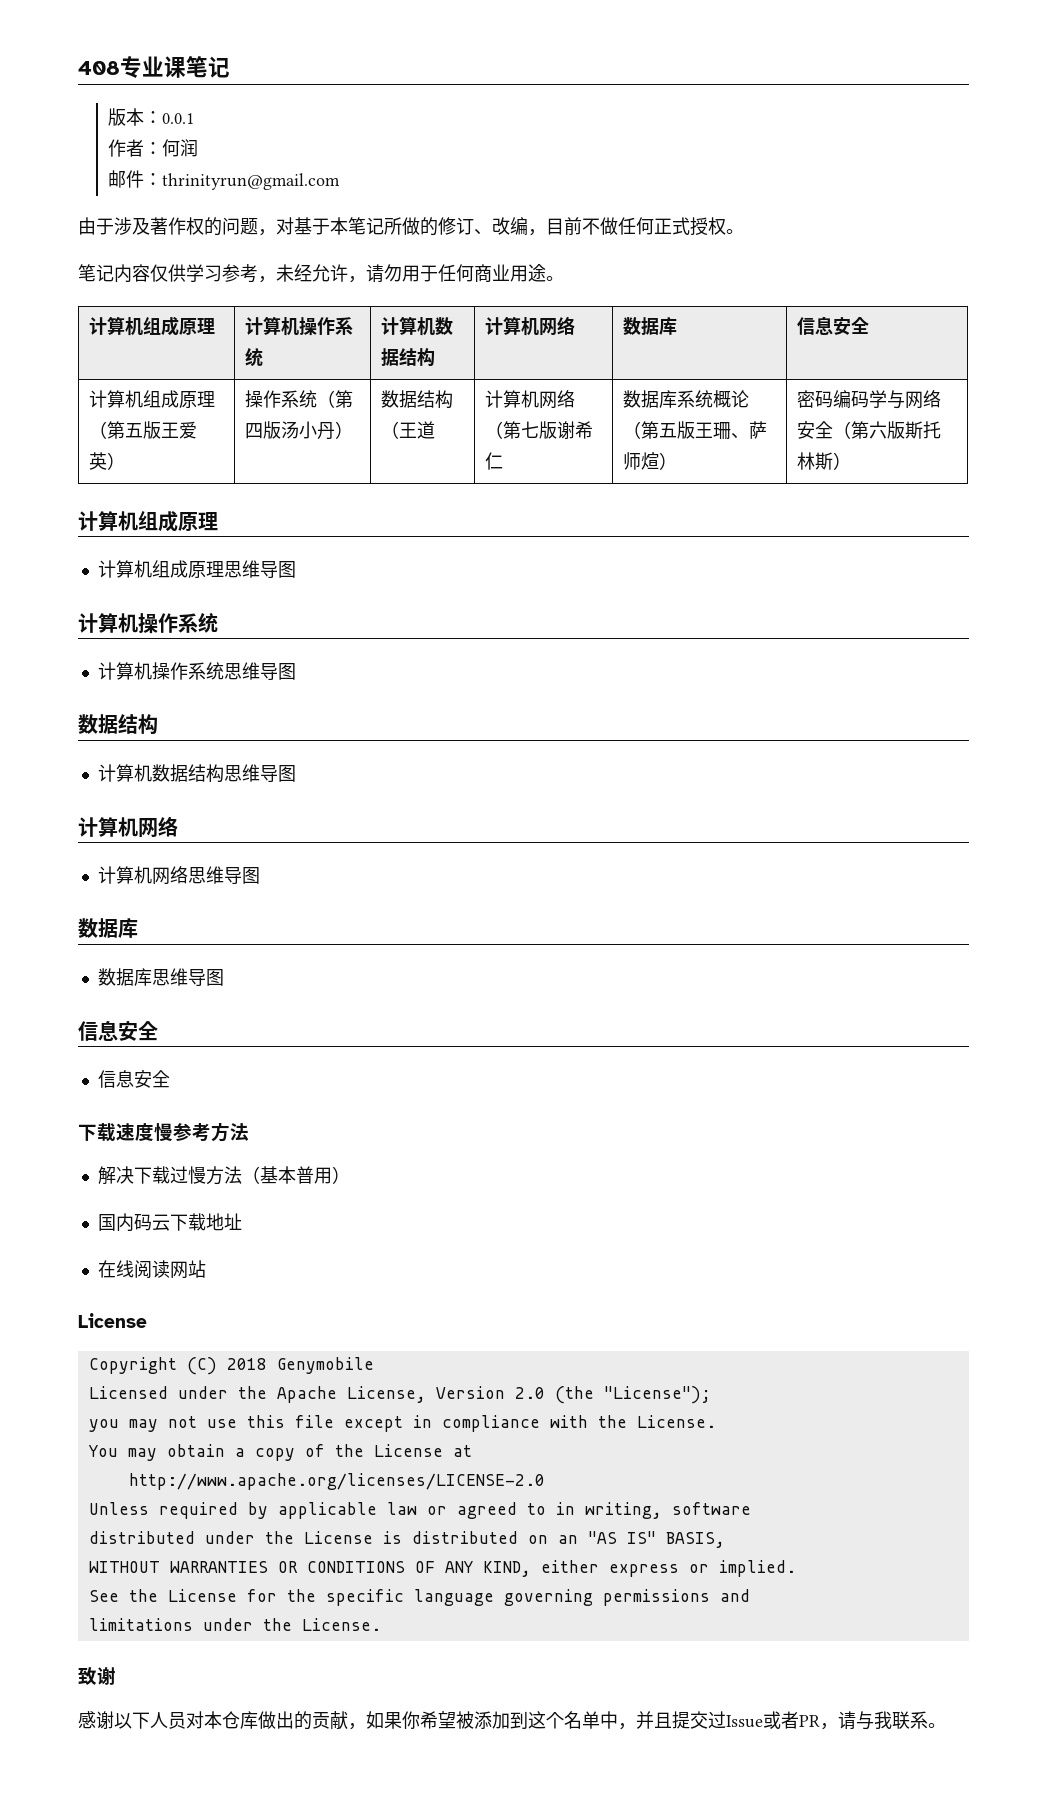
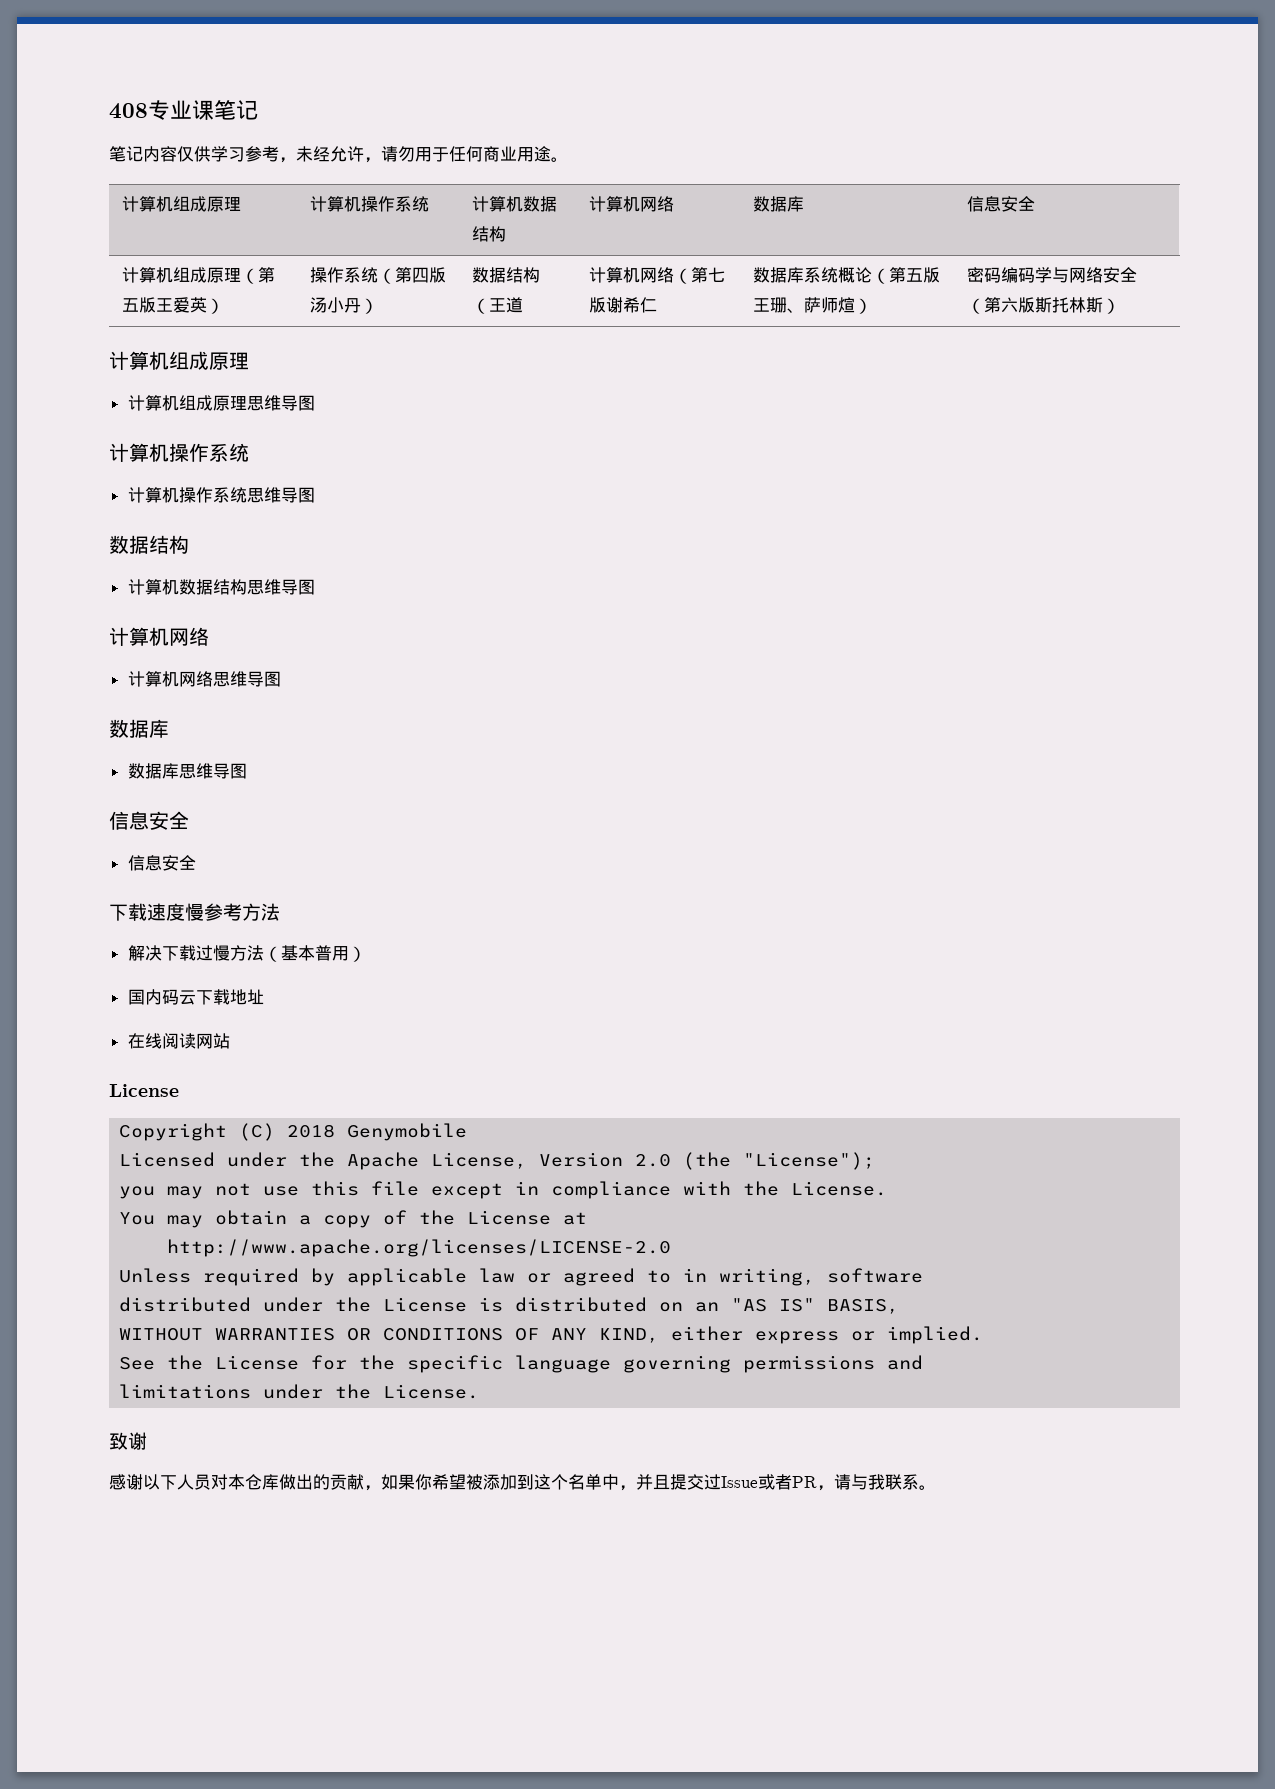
[108,108,195,126] [108,139,199,157] [108,170,341,190] [78,217,744,236] // 版本：0.0.1 // 作者：何润 // 邮件：thrinityrun@gmail.com // 由于涉及著作权的问题，对基于本笔记所做的修订、改编，目前不做任何正式授权。 -> (258, 110) none

